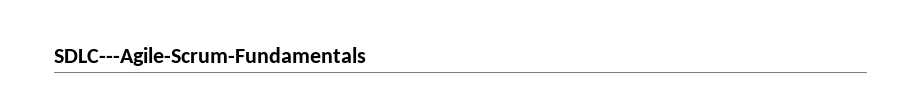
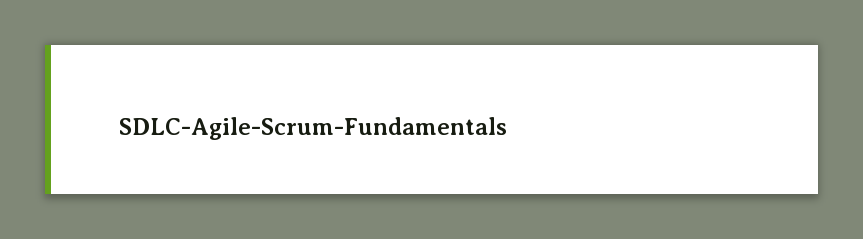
[54,47,366,66] SDLC---Agile-Scrum-Fundamentals -> [119,117,507,140] SDLC-Agile-Scrum-Fundamentals

